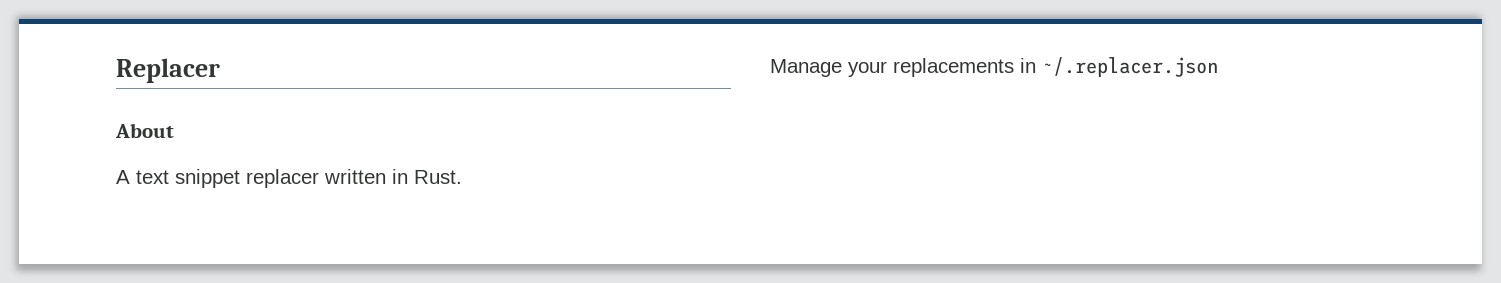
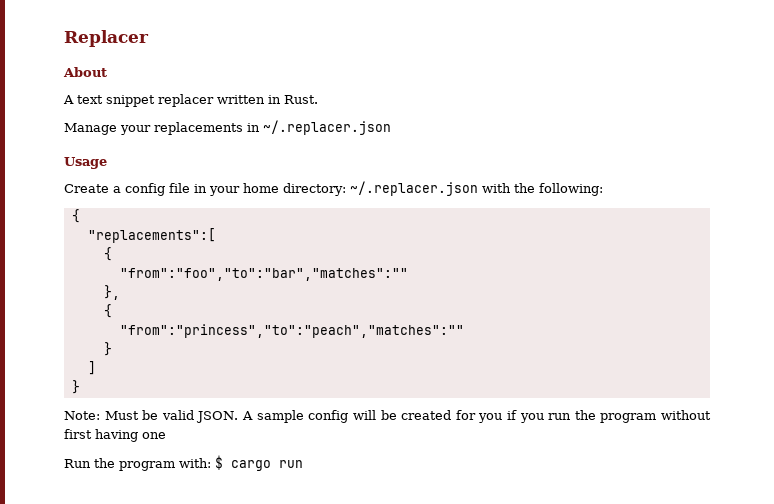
(1218, 67) none -> [64,157,107,169] [64,181,603,196] [71,209,80,223] [87,228,216,243] [103,247,112,261] [119,268,408,281] [103,285,120,300] [103,304,112,318] [119,324,464,338] [103,342,112,356] [87,361,96,375] [71,380,80,394] [64,410,711,423] [64,429,166,442] [64,455,303,471] // Usage // Create a config file in your home directory: ~/.replacer.json with the following: // { // "replacements":[ // { // "from":"foo","to":"bar","matches":"" // }, // { // "from":"princess","to":"peach","matches":"" // } // ] // } // Note: Must be valid JSON. A sample config will be created for you if you run the program without first having one // Run the program with: $ cargo run

